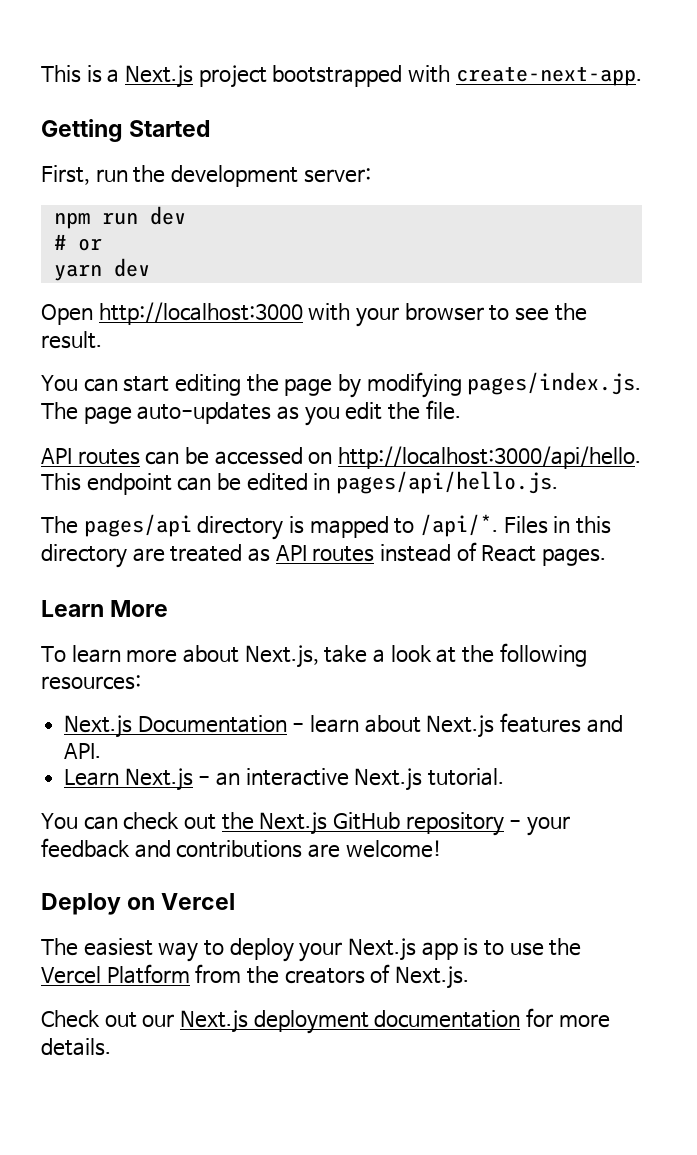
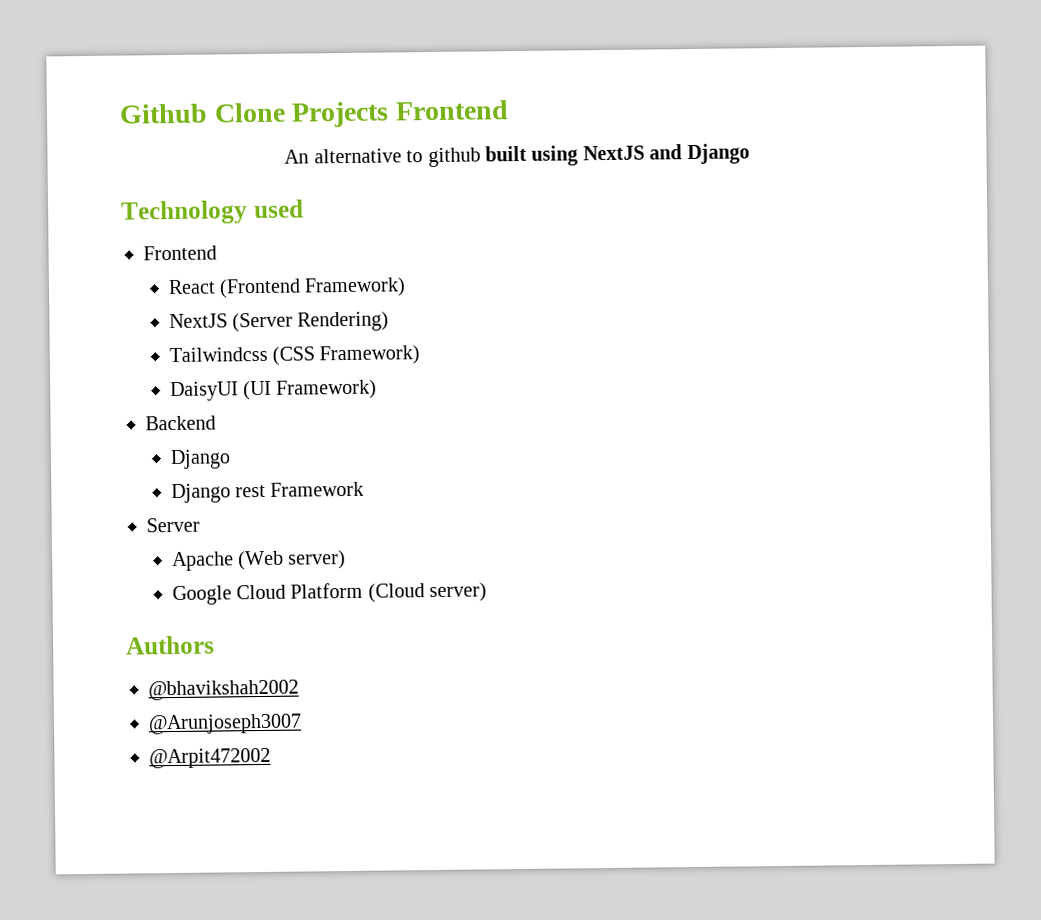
[41,65,642,88] [41,119,212,142] [41,165,371,187] [53,206,186,229] [53,234,102,251] [53,258,150,281] [41,302,587,327] [41,331,102,349] [41,372,642,398] [41,400,461,426] [41,446,641,469] [41,471,559,495] [41,514,612,540] [41,542,606,568] [41,600,169,617] [41,643,587,668] [41,675,141,690] [64,713,623,738] [64,743,102,759] [64,768,505,791] [41,812,570,836] [41,838,442,858] [41,893,236,915] [41,938,582,962] [41,964,469,989] [41,1008,610,1034] [41,1038,111,1056] This is a Next.js project bootstrapped with create-next-app. // Getting Started // First, run the development server: // npm run dev // # or // yarn dev // Open http://localhost:3000 with your browser to see the result. // You can start editing the page by modifying pages/index.js. The page auto-updates as you edit the file. // API routes can be accessed on http://localhost:3000/api/hello. This endpoint can be edited in pages/api/hello.js. // The pages/api directory is mapped to /api/*. Files in this directory are treated as API routes instead of React pages. // Learn More // To learn more about Next.js, take a look at the following resources: // Next.js Documentation - learn about Next.js features and API. // Learn Next.js - an interactive Next.js tutorial. // You can check out the Next.js GitHub repository - your feedback and contributions are welcome! // Deploy on Vercel // The easiest way to deploy your Next.js app is to use the Vercel Platform from the creators of Next.js. // Check out our Next.js deployment documentation for more details. -> [119,100,509,128] [284,143,750,168] [120,199,304,225] [143,245,217,261] [167,277,407,299] [168,311,390,333] [168,345,421,366] [169,379,378,402] [145,415,216,431] [169,449,231,470] [170,481,365,504] [146,517,200,533] [171,550,347,572] [171,582,488,606] [126,635,215,655] [148,679,299,701] [148,713,302,735] [149,747,271,769] Github Clone Projects Frontend // An alternative to github built using NextJS and Django // Technology used // Frontend // React (Frontend Framework) // NextJS (Server Rendering) // Tailwindcss (CSS Framework) // DaisyUI (UI Framework) // Backend // Django // Django rest Framework // Server // Apache (Web server) // Google Cloud Platform (Cloud server) // Authors // @bhavikshah2002 // @Arunjoseph3007 // @Arpit472002

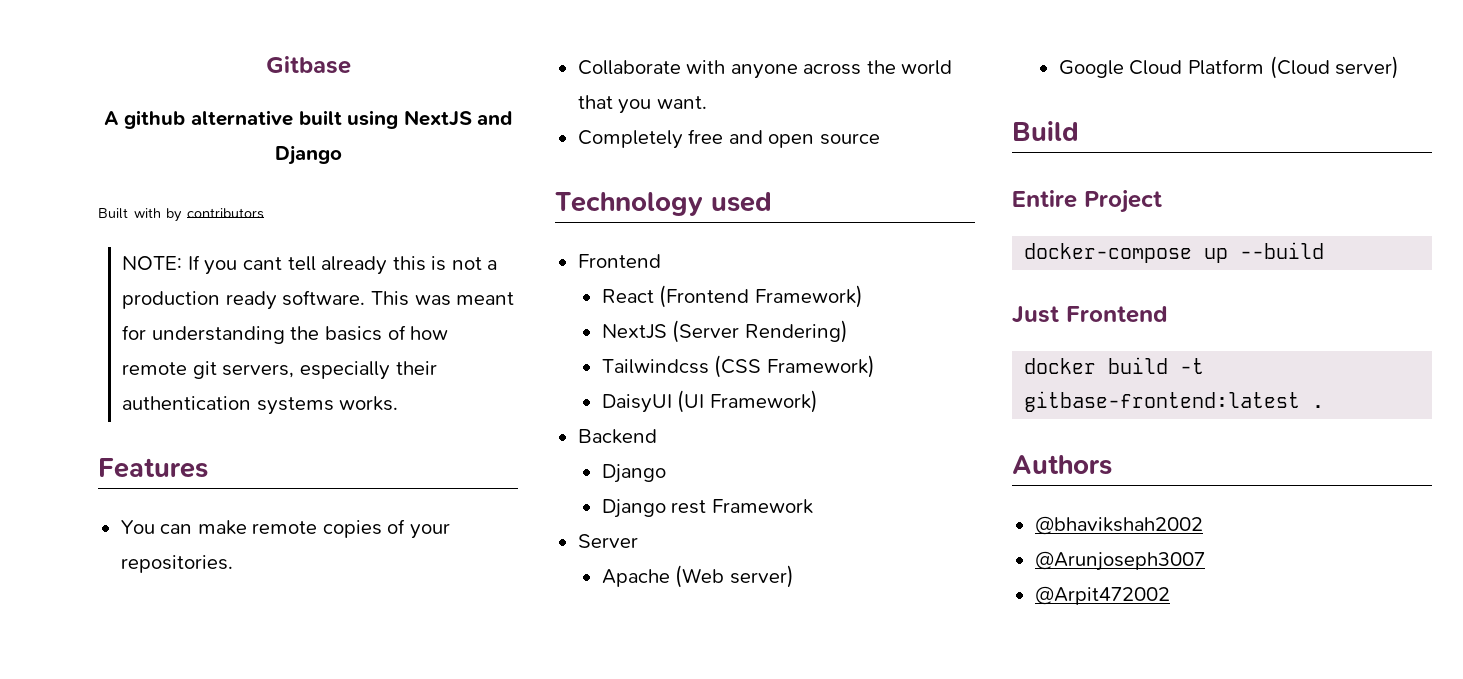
[119,100,509,128] [284,147,481,168] Github Clone Projects Frontend // An alternative to github -> [265,56,351,74] [103,110,293,129] Gitbase // A github alternative
(750, 154) none -> [98,208,264,222] [122,255,498,275] [122,290,515,310] [122,325,449,344] [122,361,437,380] [122,396,399,415] [98,458,208,478] [120,519,450,539] [120,555,233,573] [577,60,953,79] [577,95,707,114] [577,129,880,149] // Built with by contributors // NOTE: If you cant tell already this is not a production ready software. This was meant for understanding the basics of how remote git servers, especially their authentication systems works. // Features // You can make remote copies of your repositories. // Collaborate with anyone across the world that you want. // Completely free and open source
(488, 592) none -> [1012,121,1079,141] [1012,190,1162,213] [1024,242,1325,263] [1012,306,1168,324] [1024,357,1205,374] [1024,391,1325,412] // Build // Entire Project // docker-compose up --build // Just Frontend // docker build -t gitbase-frontend:latest .

